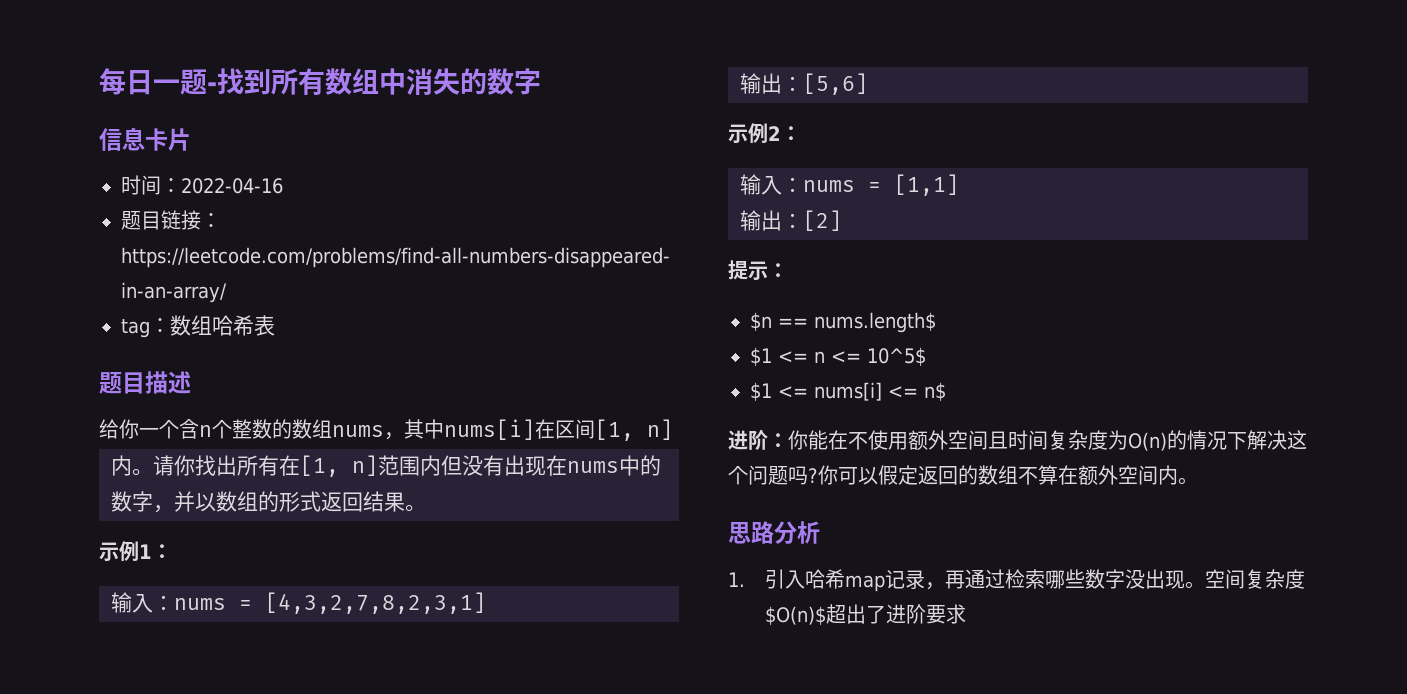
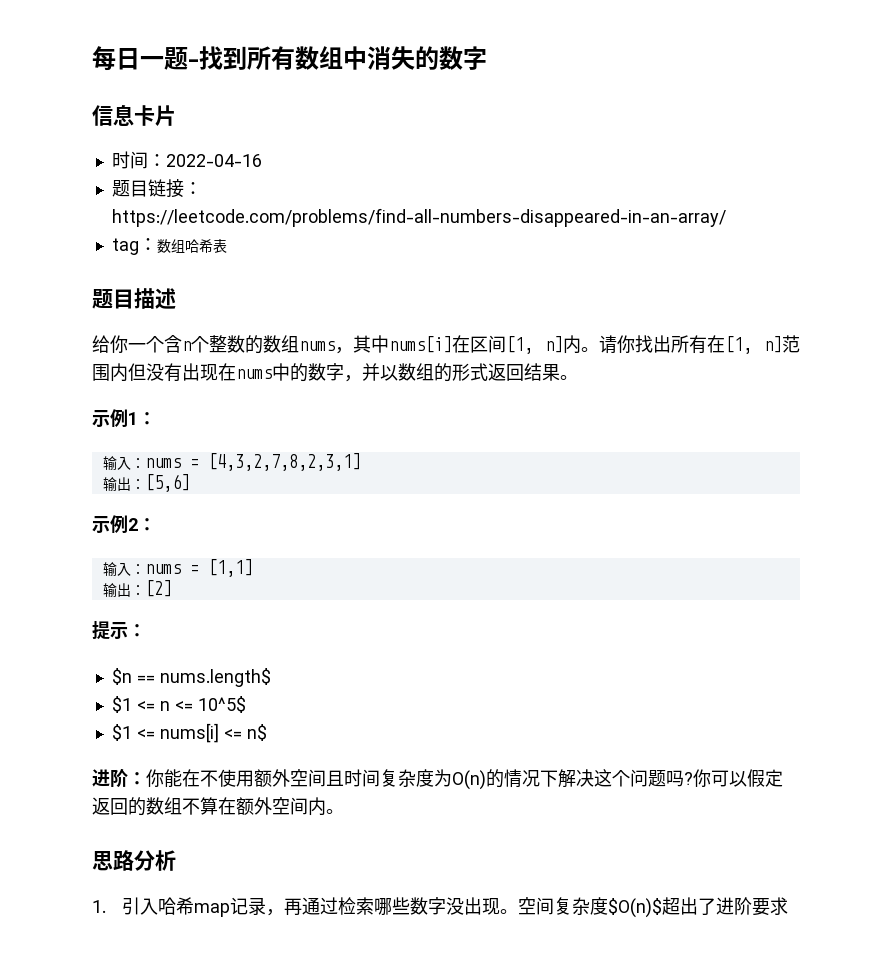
(673, 429) // -> (563, 344) none

